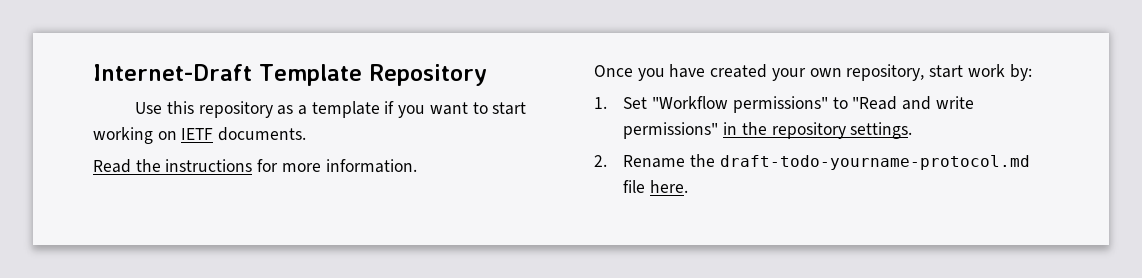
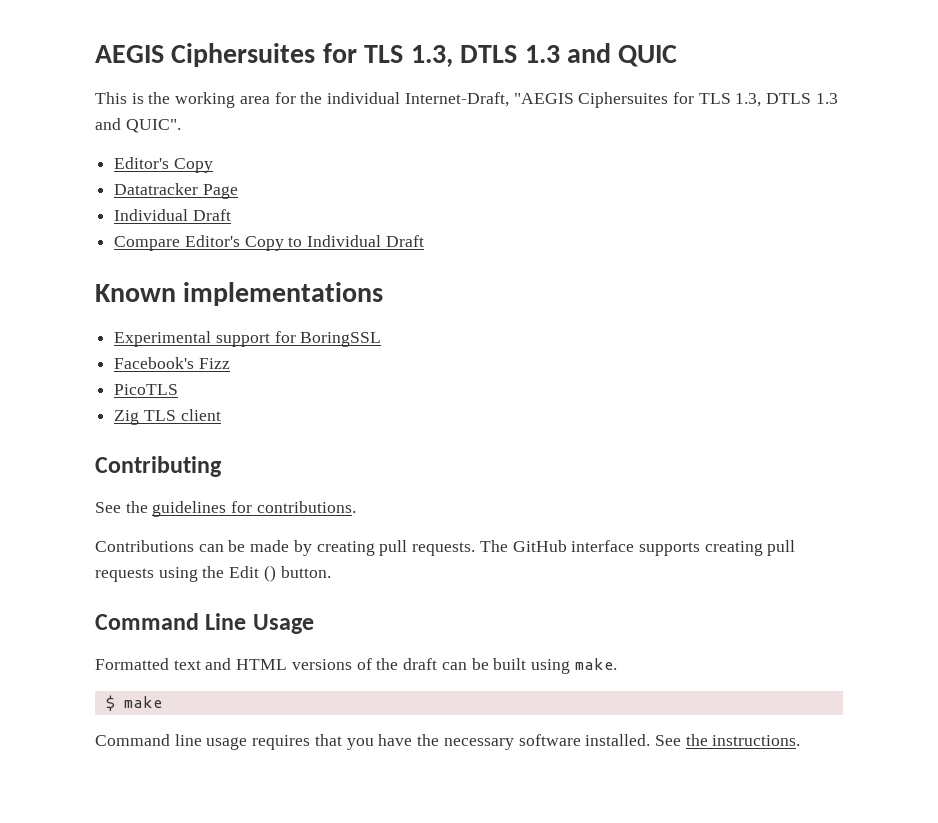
[93,64,487,86] [135,101,527,118] [93,127,307,144] [93,159,417,173] [594,64,1032,81] [594,96,974,113] [623,122,913,139] [594,154,1030,170] [623,180,689,193] Internet-Draft Template Repository // Use this repository as a template if you want to start working on IETF documents. // Read the instructions for more information. // Once you have created your own repository, start work by: // 1. Set "Workflow permissions" to "Read and write permissions" in the repository settings. // 2. Rename the draft-todo-yourname-protocol.md file here. -> [95,43,678,67] [95,92,838,108] [95,118,181,133] [114,157,213,173] [114,183,238,199] [114,209,231,221] [114,235,424,251] [95,282,384,306] [114,331,382,347] [114,357,230,369] [114,384,179,395] [114,409,221,425] [95,456,222,477] [95,501,356,517] [95,540,796,556] [95,565,331,582] [95,613,314,634] [95,658,617,674] [105,695,162,711] [95,734,801,750] AEGIS Ciphersuites for TLS 1.3, DTLS 1.3 and QUIC // This is the working area for the individual Internet-Draft, "AEGIS Ciphersuites for TLS 1.3, DTLS 1.3 and QUIC". // Editor's Copy // Datatracker Page // Individual Draft // Compare Editor's Copy to Individual Draft // Known implementations // Experimental support for BoringSSL // Facebook's Fizz // PicoTLS // Zig TLS client // Contributing // See the guidelines for contributions. // Contributions can be made by creating pull requests. The GitHub interface supports creating pull requests using the Edit () button. // Command Line Usage // Formatted text and HTML versions of the draft can be built using make. // $ make // Command line usage requires that you have the necessary software installed. See the instructions.

